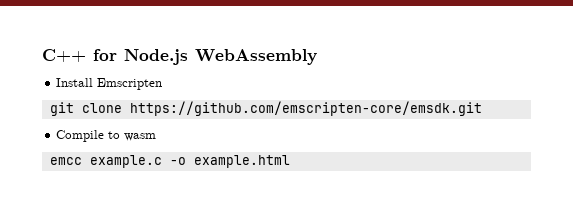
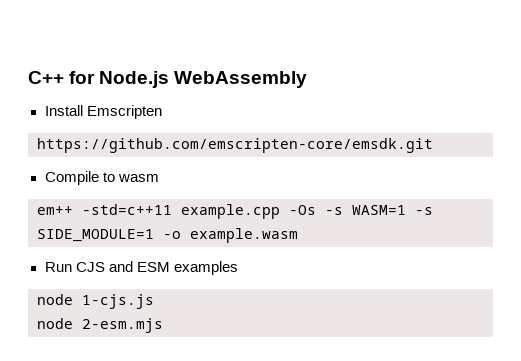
[49,102,122,116] git clone -> (162, 112) none
[49,155,290,168] emcc example.c -o example.html -> [37,204,433,219] [37,228,298,243] [44,261,238,275] [37,294,154,309] [37,318,163,333] em++ -std=c++11 example.cpp -Os -s WASM=1 -s SIDE_MODULE=1 -o example.wasm // Run CJS and ESM examples // node 1-cjs.js // node 2-esm.mjs

